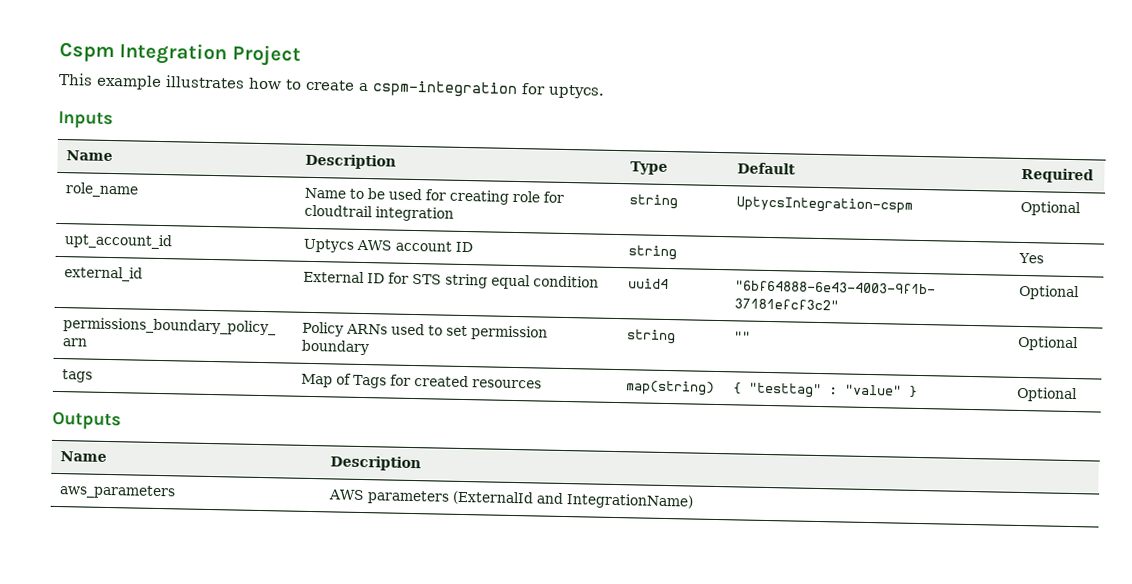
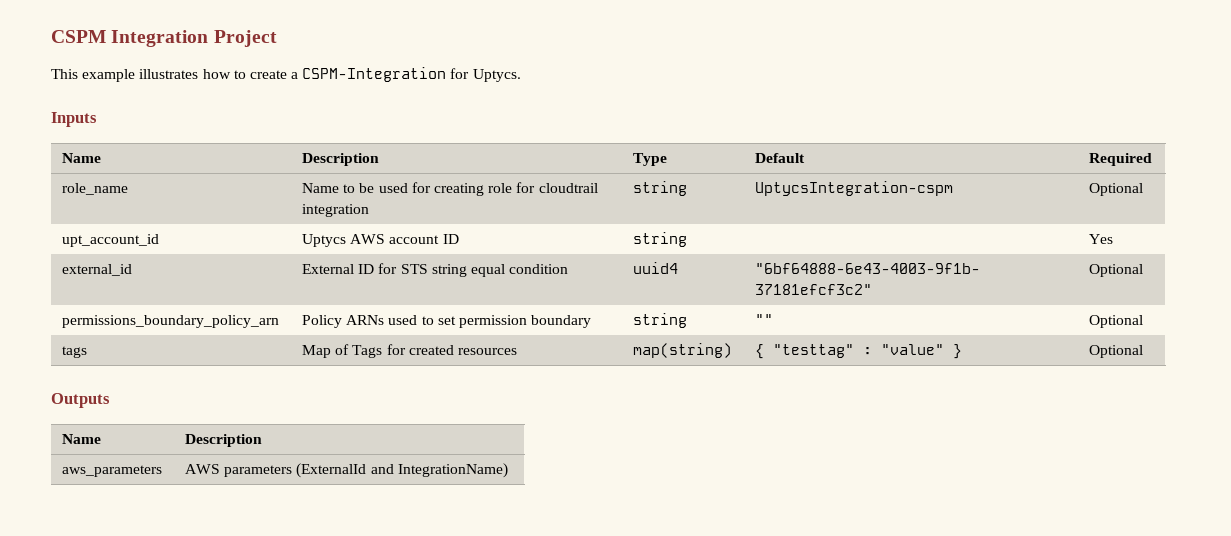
[59,41,115,63] Cspm -> [51,30,106,43] CSPM
[372,80,605,99] cspm-integration for uptycs. -> [302,67,521,82] CSPM-Integration for Uptycs.

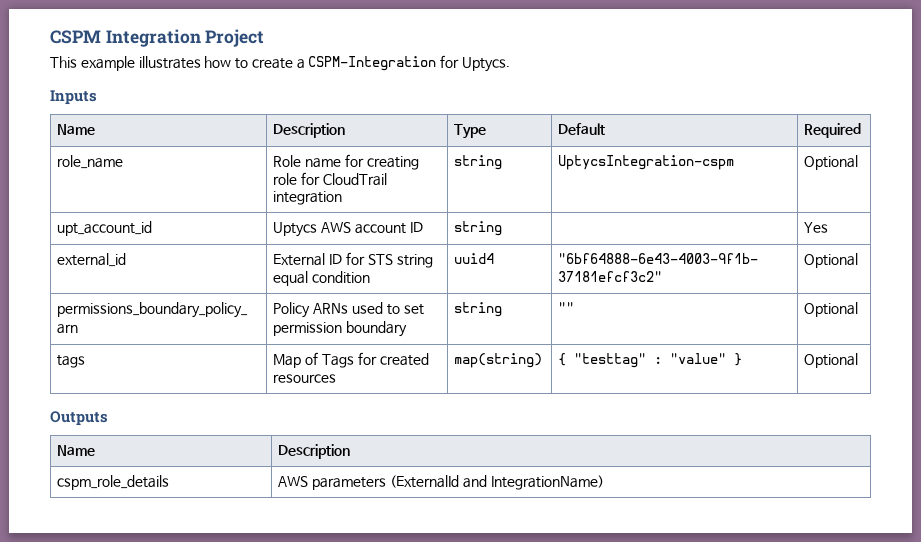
[302,183,408,193] Name to be used -> [273,155,342,168] Role name
[538,183,598,193] cloudtrail -> [322,173,387,186] CloudTrail
[62,465,163,477] aws_parameters -> [57,475,170,490] cspm_role_details

